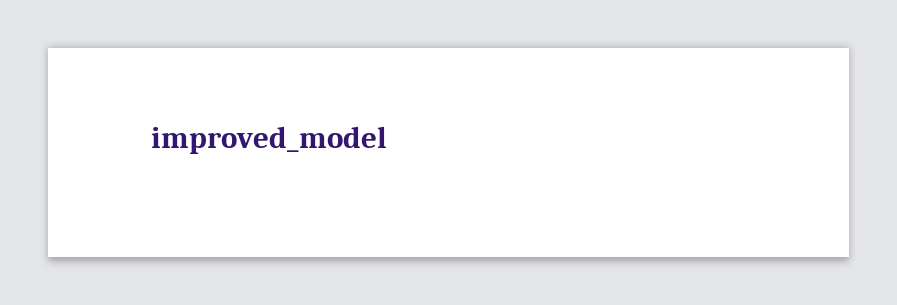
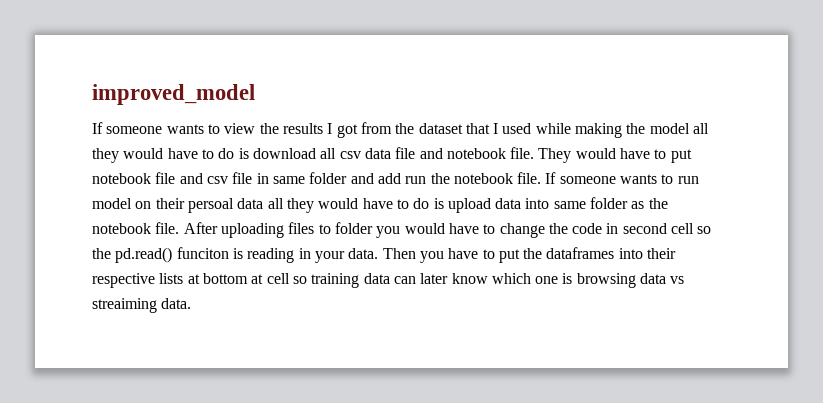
(387, 140) none -> [92,122,710,138] [92,147,692,163] [92,172,699,184] [92,197,668,213] [92,222,712,238] [92,247,677,263] [92,273,685,288] [92,298,192,313] // If someone wants to view the results I got from the dataset that I used while making the model all they would have to do is download all csv data file and notebook file. They would have to put notebook file and csv file in same folder and add run the notebook file. If someone wants to run model on their persoal data all they would have to do is upload data into same folder as the notebook file. After uploading files to folder you would have to change the code in second cell so the pd.read() funciton is reading in your data. Then you have to put the dataframes into their respective lists at bottom at cell so training data can later know which one is browsing data vs streaiming data.

